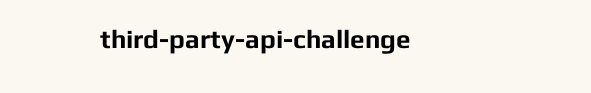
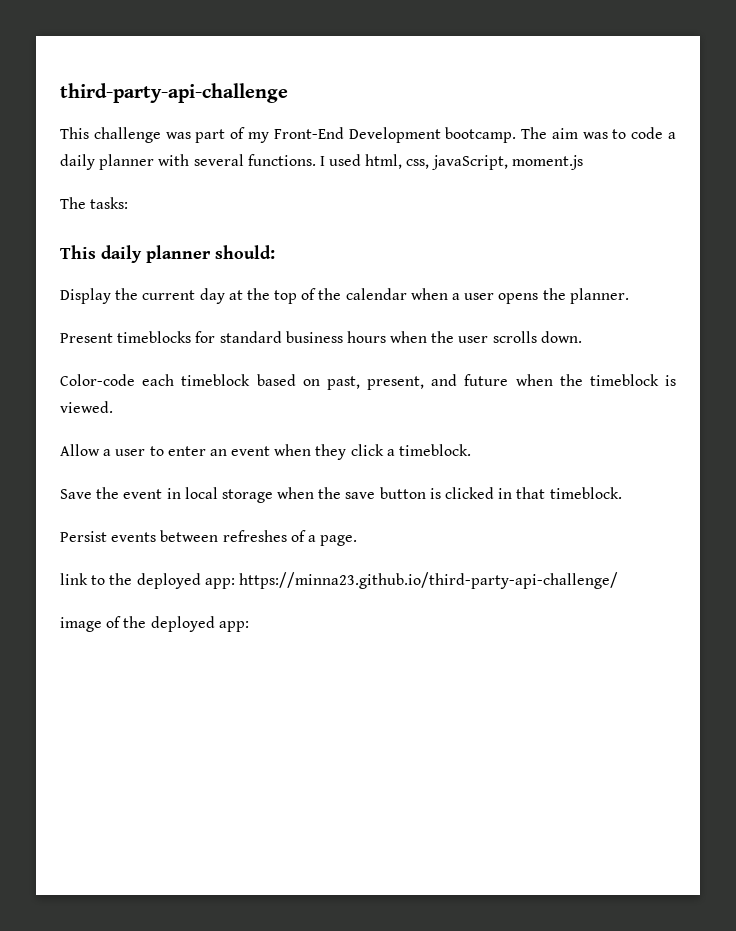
(411, 41) none -> [60,127,677,143] [60,154,583,170] [60,197,129,209] [60,245,275,263] [60,288,629,304] [60,331,582,343] [60,374,676,390] [60,401,113,413] [60,444,472,460] [60,487,622,503] [60,530,358,546] [60,572,618,589] [60,616,249,632] // This challenge was part of my Front-End Development bootcamp. The aim was to code a daily planner with several functions. I used html, css, javaScript, moment.js // The tasks: // This daily planner should: // Display the current day at the top of the calendar when a user opens the planner. // Present timeblocks for standard business hours when the user scrolls down. // Color-code each timeblock based on past, present, and future when the timeblock is viewed. // Allow a user to enter an event when they click a timeblock. // Save the event in local storage when the save button is clicked in that timeblock. // Persist events between refreshes of a page. // link to the deployed app: https://minna23.github.io/third-party-api-challenge/ // image of the deployed app:

